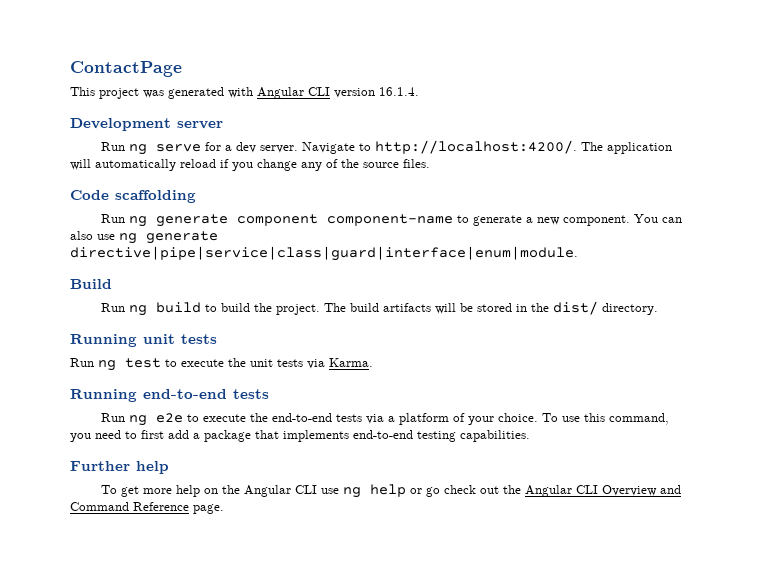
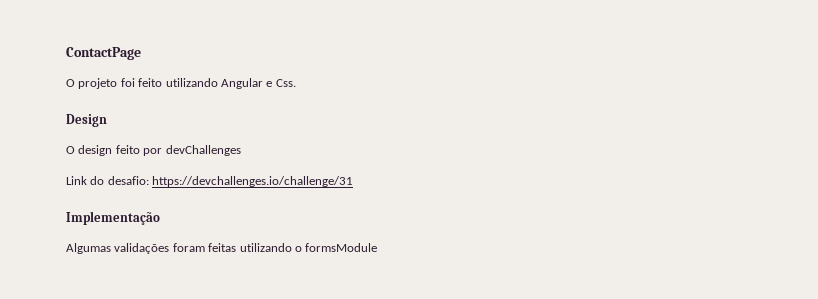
[70,87,419,99] [70,118,223,131] [101,140,673,155] [70,159,430,171] [70,190,196,203] [101,214,683,227] [70,231,218,244] [70,246,578,261] [70,279,112,289] [101,301,659,316] [70,334,217,347] [70,358,373,371] [70,389,269,402] [101,413,670,426] [70,430,530,442] [70,461,169,474] [101,484,682,498] [70,502,224,514] This project was generated with Angular CLI version 16.1.4. // Development server // Run ng serve for a dev server. Navigate to http://localhost:4200/. The application will automatically reload if you change any of the source files. // Code scaffolding // Run ng generate component component-name to generate a new component. You can also use ng generate directive|pipe|service|class|guard|interface|enum|module. // Build // Run ng build to build the project. The build artifacts will be stored in the dist/ directory. // Running unit tests // Run ng test to execute the unit tests via Karma. // Running end-to-end tests // Run ng e2e to execute the end-to-end tests via a platform of your choice. To use this command, you need to first add a package that implements end-to-end testing capabilities. // Further help // To get more help on the Angular CLI use ng help or go check out the Angular CLI Overview and Command Reference page. -> [66,78,296,89] [66,114,107,127] [66,145,241,156] [66,176,354,187] [66,211,160,225] [66,243,378,254] O projeto foi feito utilizando Angular e Css. // Design // O design feito por devChallenges // Link do desafio: https://devchallenges.io/challenge/31 // Implementação // Algumas validações foram feitas utilizando o formsModule

